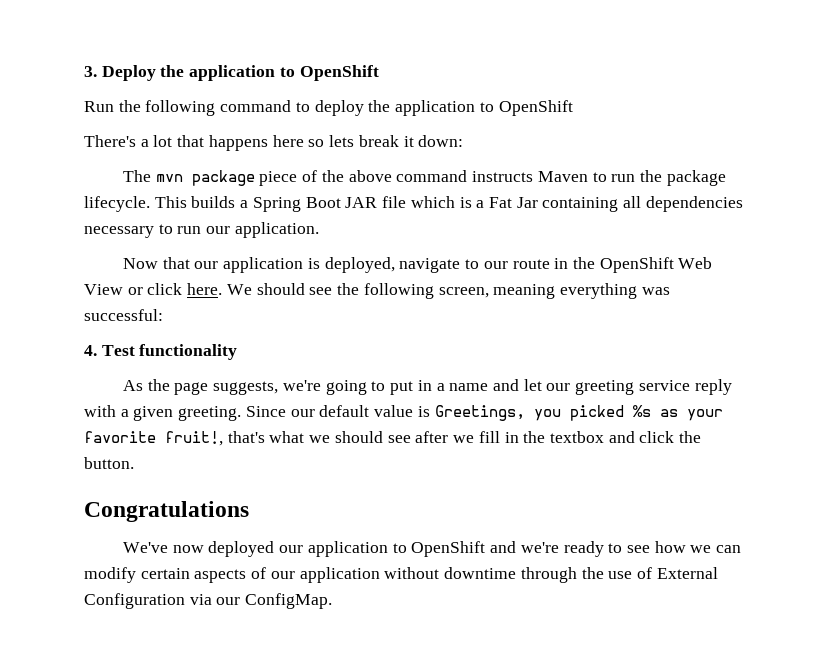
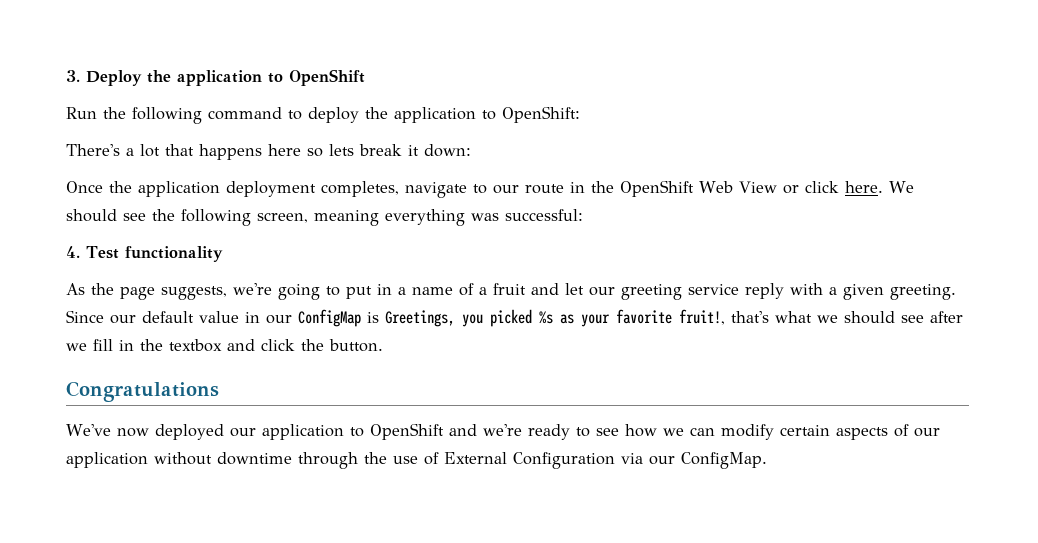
[498,100,573,116] OpenShift -> [502,106,580,123] OpenShift:
[123,170,726,186] [84,196,743,212] [84,222,319,238] [123,257,395,273] The mvn package piece of the above command instructs Maven to run the package lifecycle. This builds a Spring Boot JAR file which is a Fat Jar containing all dependencies necessary to run our application. // Now that our application is deployed, -> [66,181,399,197] Once the application deployment completes,
(489, 387) none -> [459,283,526,296] of a fruit
(414, 411) none -> [245,309,361,327] in our ConfigMap

